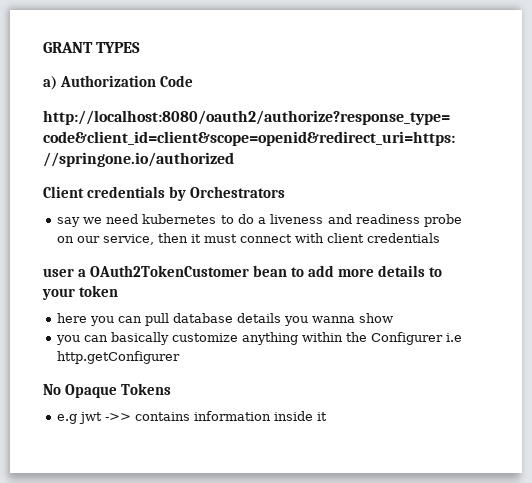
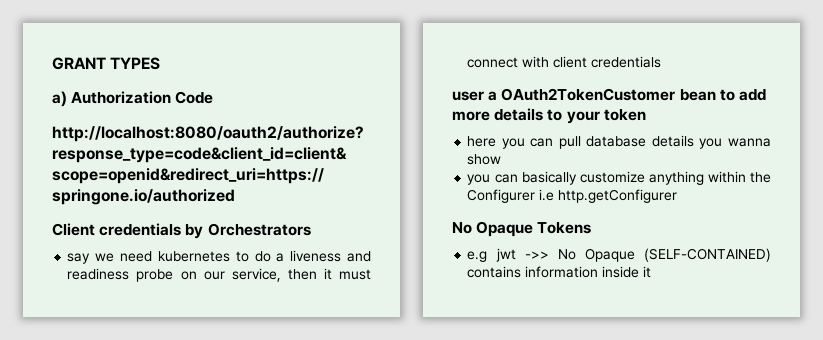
(131, 417) none -> [557,248,771,262] No Opaque (SELF-CONTAINED)

